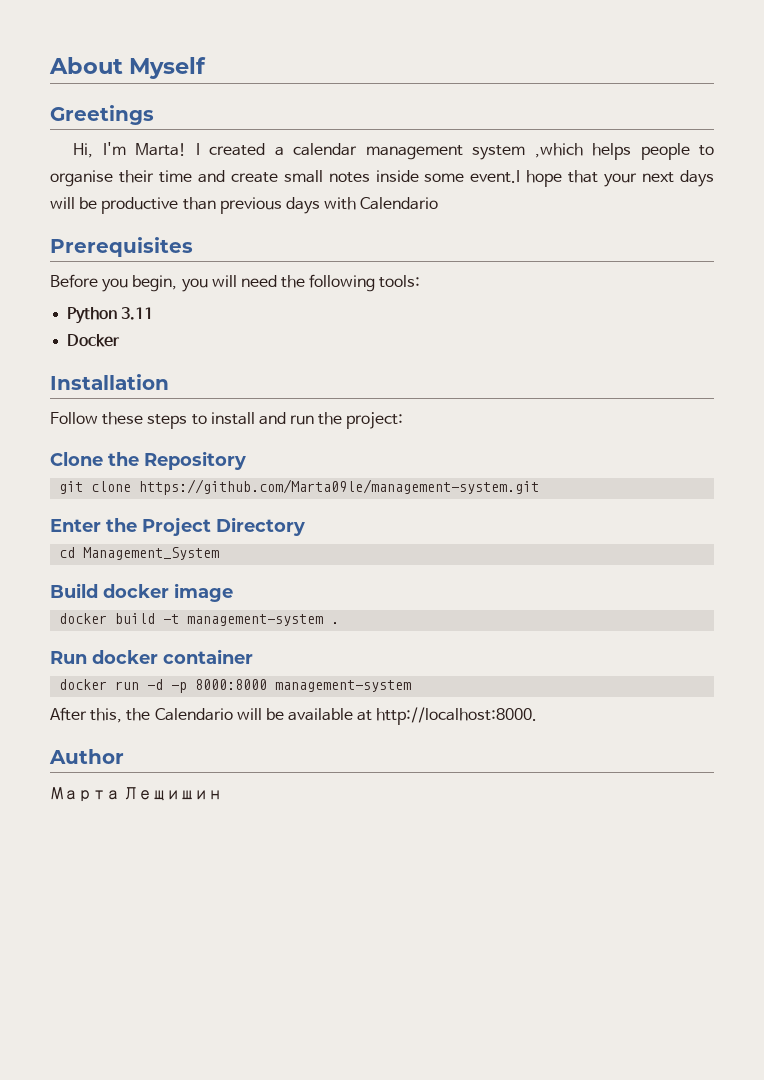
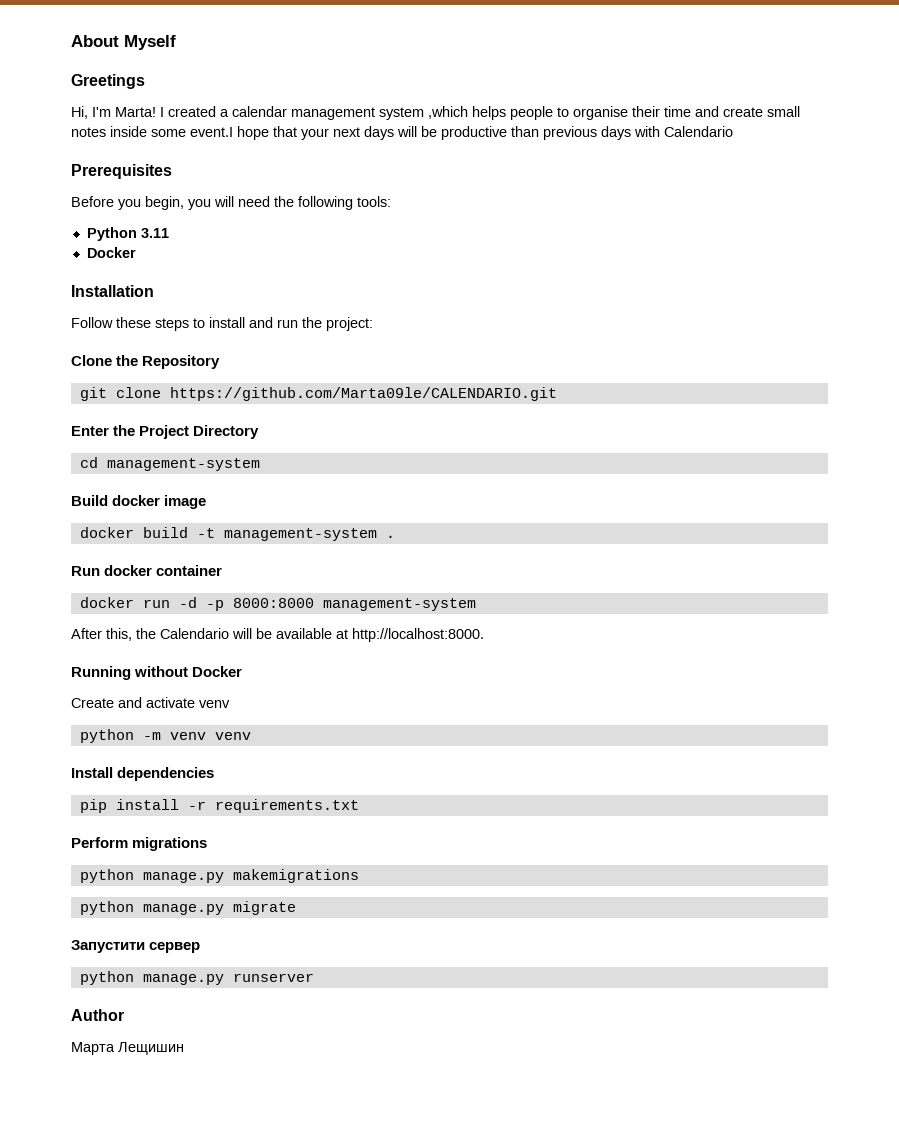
[139,479,540,495] https://github.com/Marta09le/management-system.git -> [169,387,557,401] https://github.com/Marta09le/CALENDARIO.git
[83,547,220,560] Management_System -> [106,458,260,471] management-system
(538, 716) none -> [71,666,243,680] [71,697,230,708] [79,729,251,743] [71,767,215,781] [79,799,359,813] [71,837,208,851] [79,869,359,883] [79,901,296,915] [71,940,201,953] [79,971,314,985] // Running without Docker // Create and activate venv // python -m venv venv // Install dependencies // pip install -r requirements.txt // Perform migrations // python manage.py makemigrations // python manage.py migrate // Запустити сервер // python manage.py runserver

